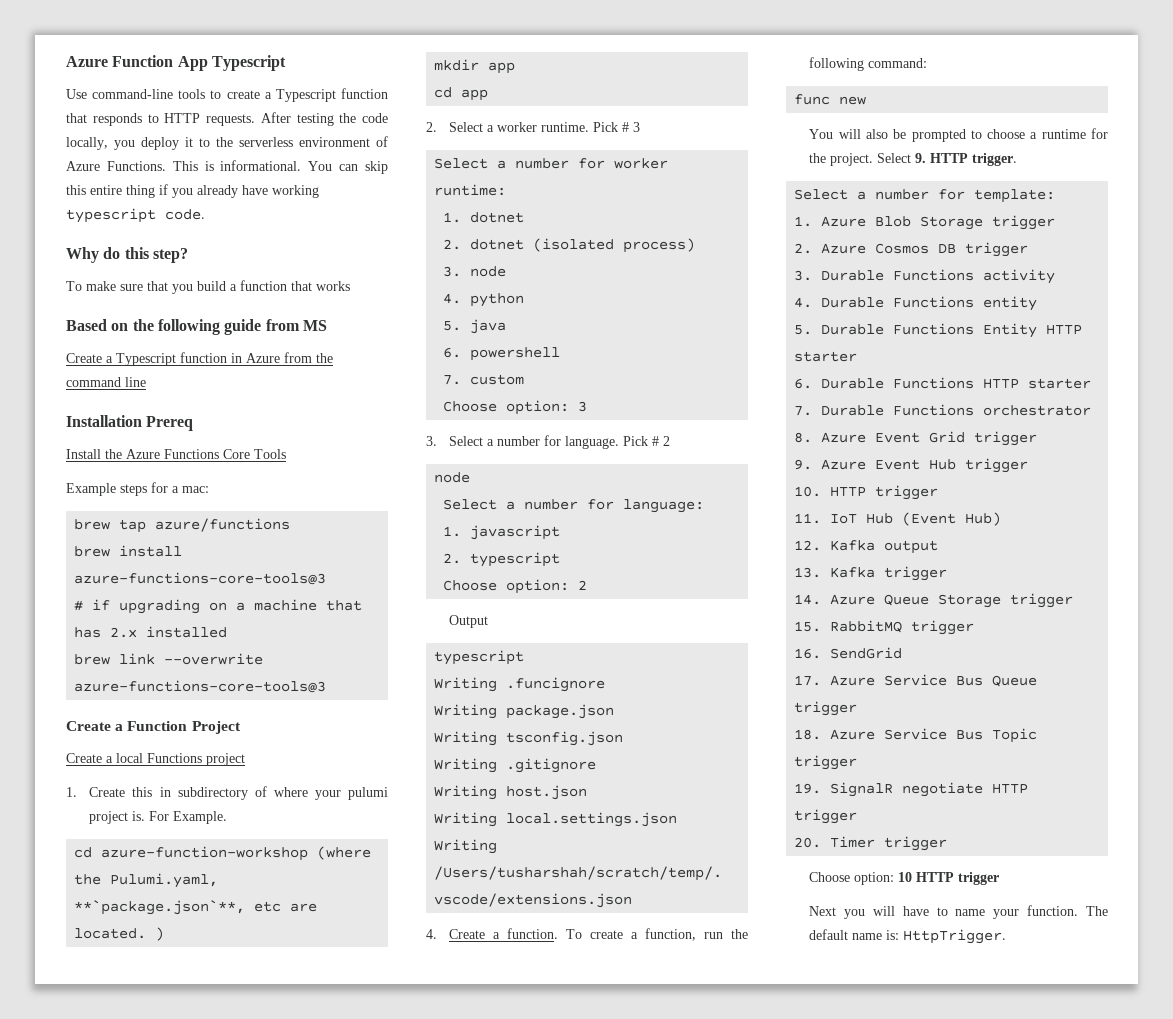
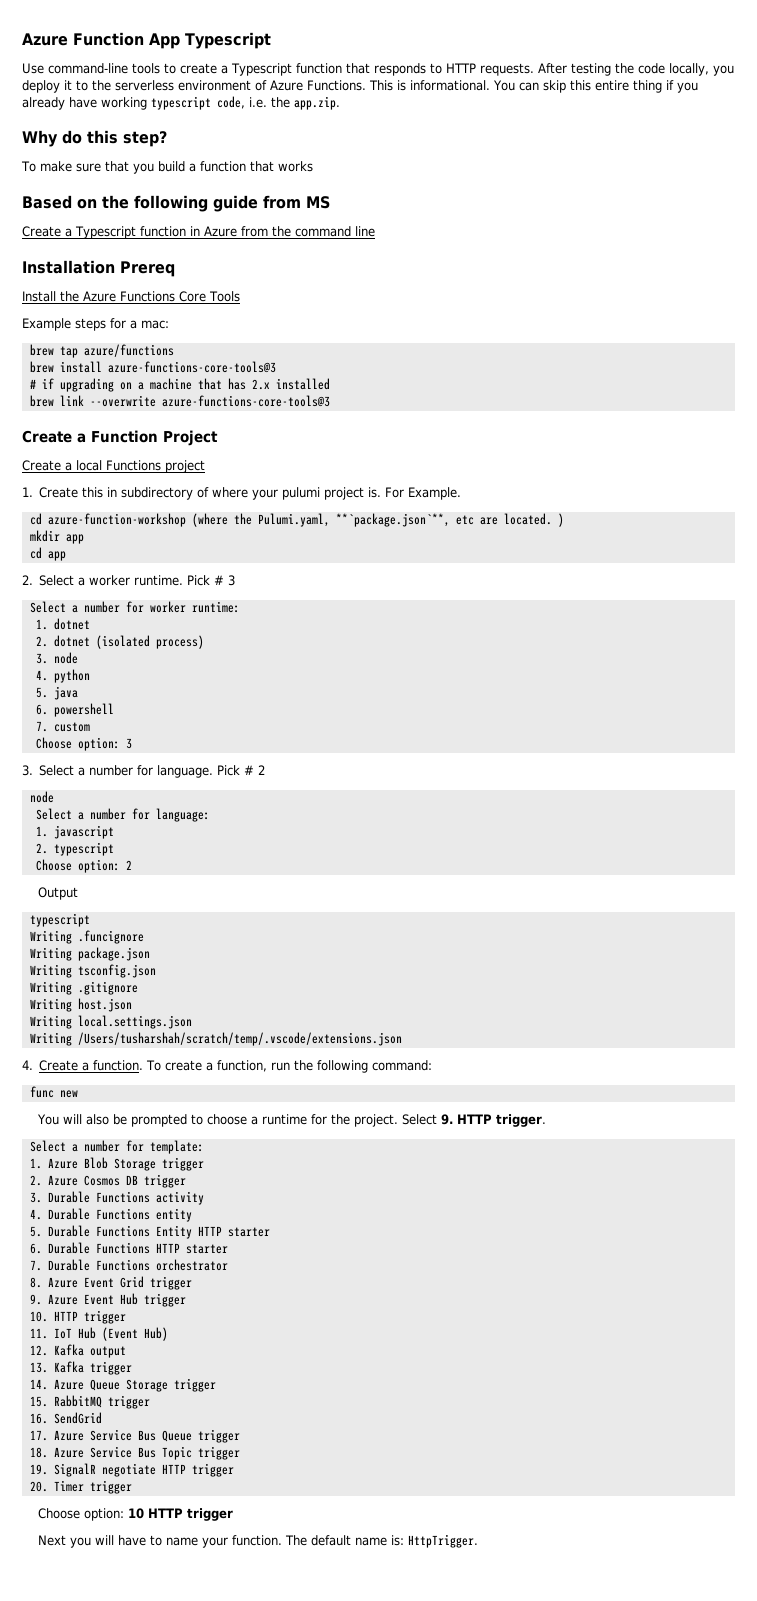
[165,209,205,220] code. -> [217,96,340,110] code, i.e. the app.zip.

